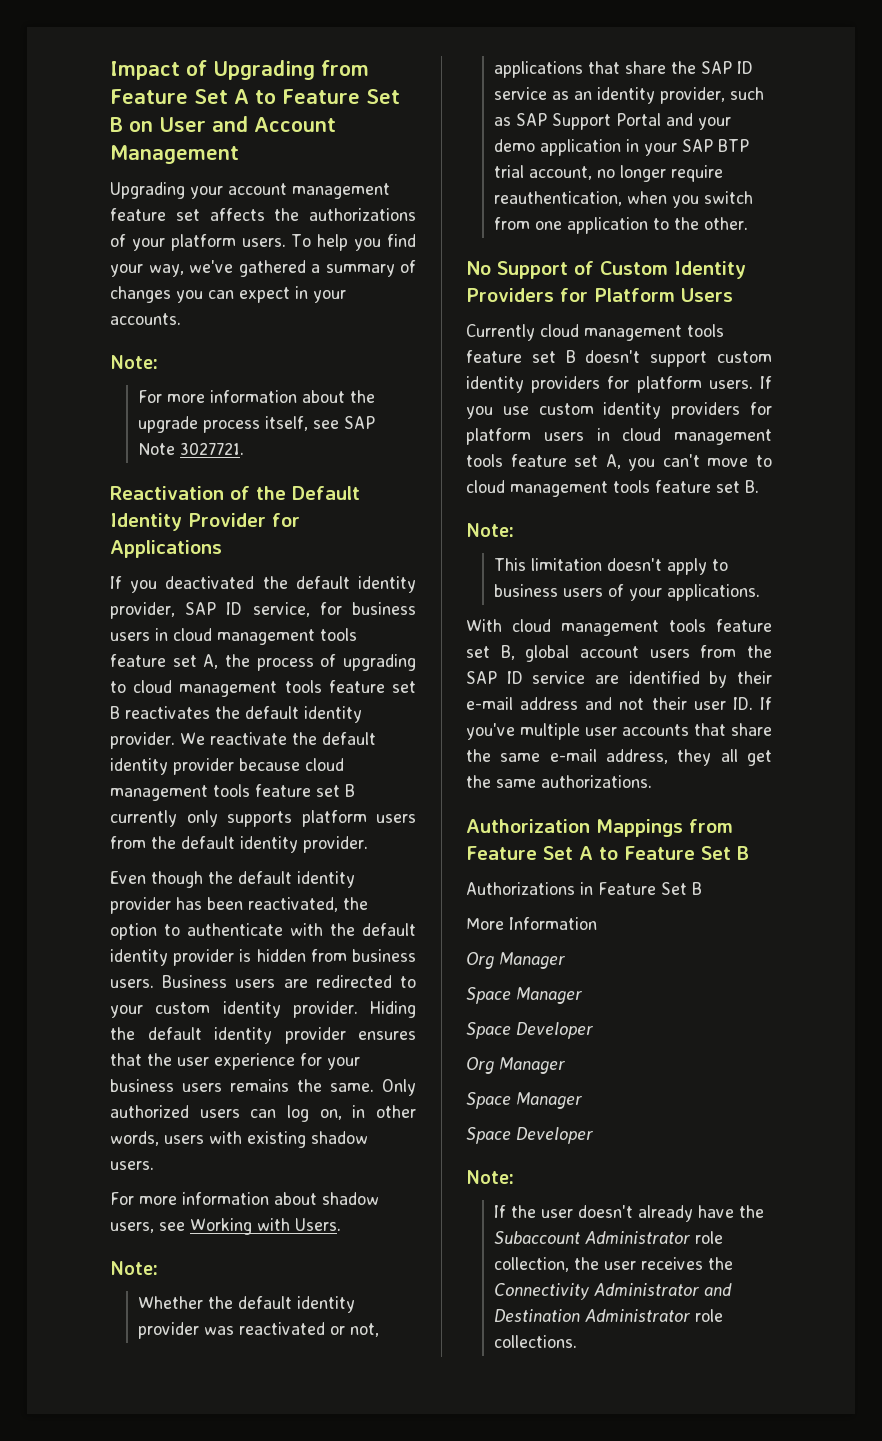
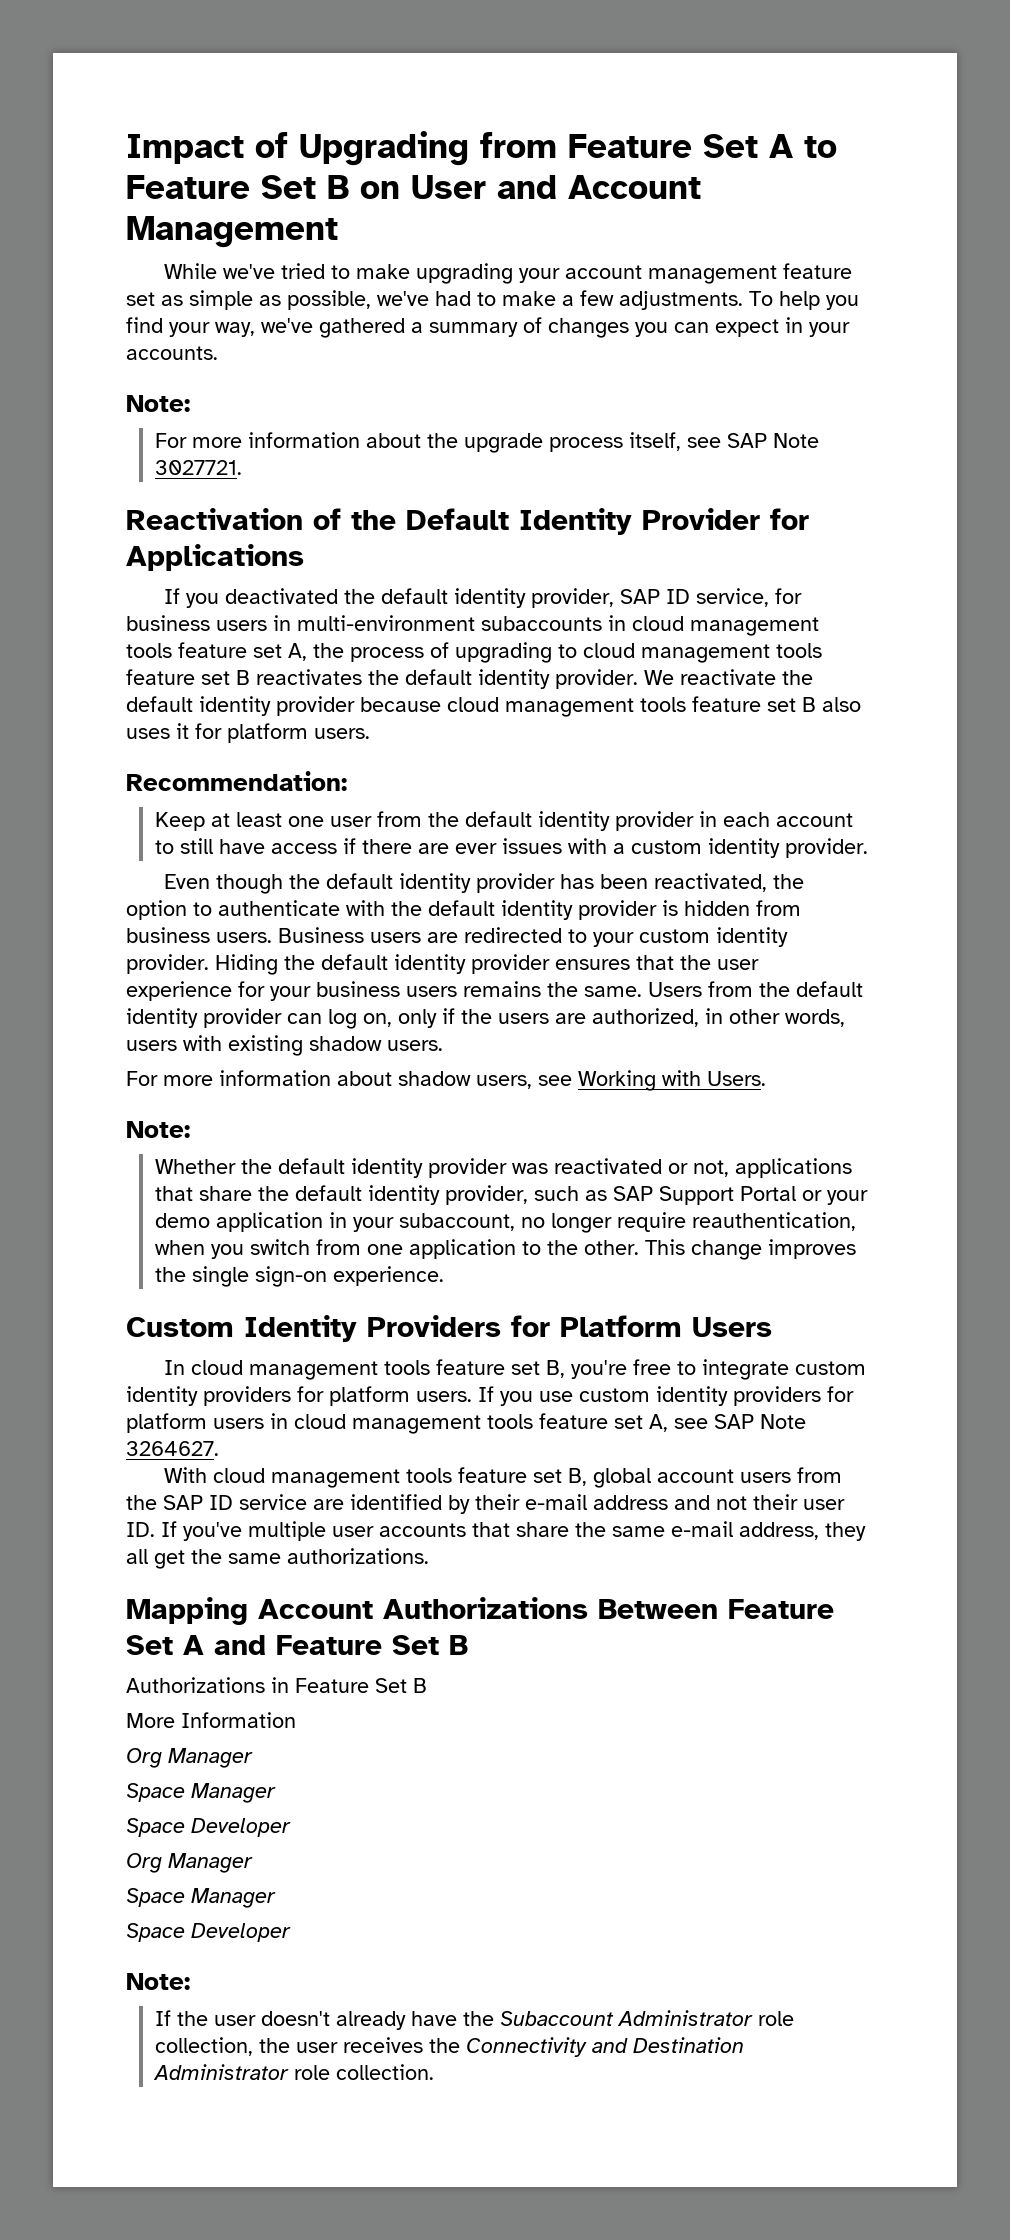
[110,182,185,199] Upgrading -> [164,263,514,284] While we've tried to make upgrading
[209,208,416,221] [110,234,286,251] affects the authorizations of your platform users. -> [161,290,743,310] as simple as possible, we've had to make a few adjustments.
(168, 634) none -> [297,615,626,631] multi-environment subaccounts in
[110,810,416,827] [110,836,235,849] currently only supports platform users from the default -> [822,697,861,712] [126,723,370,743] [126,771,347,791] [154,811,853,831] [154,838,702,854] also uses it for platform users. // Recommendation: // Keep at least one user from the default identity provider in each account to still have access if there are ever issues with a custom
[382,1079,416,1096] [110,1105,342,1122] Only authorized users can log on, -> [648,981,863,997] [126,1008,699,1029] Users from the default identity provider can log on, only if the users are authorized,
[701,61,754,74] [494,87,593,100] SAP ID service as an -> [294,1185,362,1201] default
[666,113,694,126] and -> [801,1190,822,1201] or
[682,139,750,152] [494,165,593,180] SAP BTP trial account, -> [398,1213,515,1231] subaccount,
[466,261,594,279] // No Support of -> [644,1239,856,1260] [154,1266,444,1287] This change improves the single sign-on experience. //
[466,324,724,341] [466,350,708,367] Currently cloud management tools feature set B doesn't support -> [164,1359,790,1380] In cloud management tools feature set B, you're free to integrate
[628,454,772,471] [466,480,759,497] [466,523,514,537] [494,558,729,575] [494,584,761,601] you can't move to cloud management tools feature set B. // Note: // This limitation doesn't apply to business users of your applications. -> [674,1414,806,1429] [126,1441,219,1456] see SAP Note 3264627.
[466,819,733,837] [466,846,618,860] Authorization Mappings from Feature Set A to -> [126,1597,834,1625] [126,1635,266,1655] Mapping Account Authorizations Between Feature Set A and
[594,1283,700,1296] Administrator -> (587, 2047) none
[494,1335,578,1348] collections. -> [335,2064,434,2080] collection.

